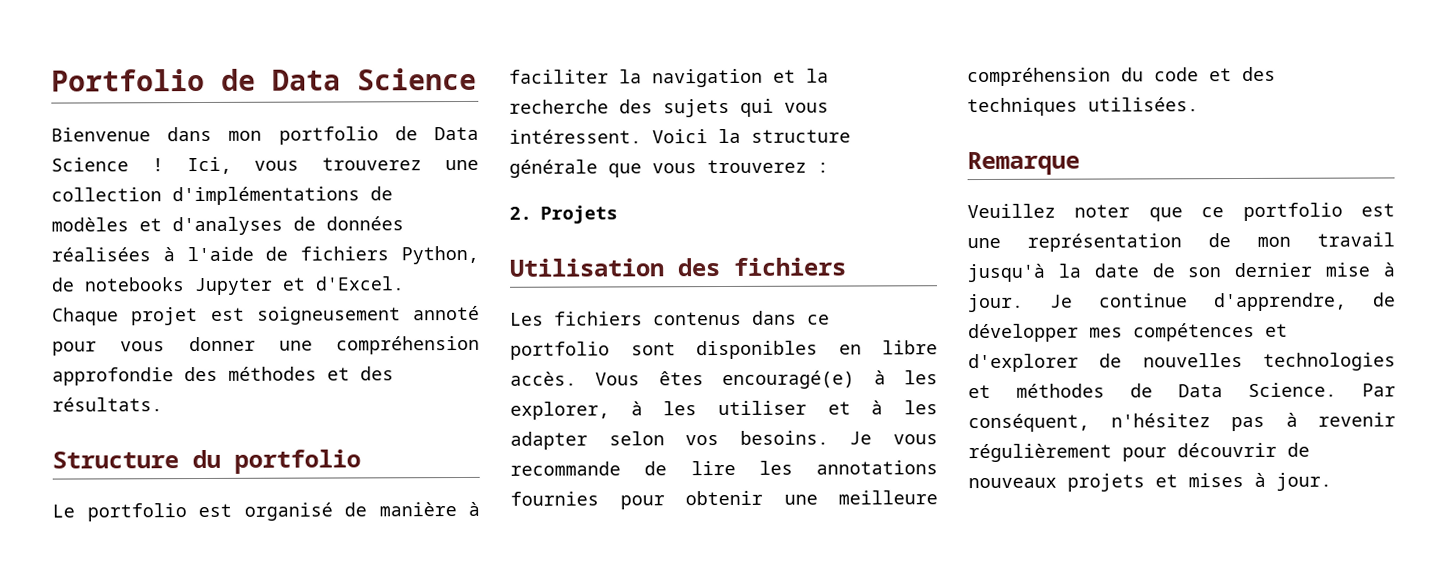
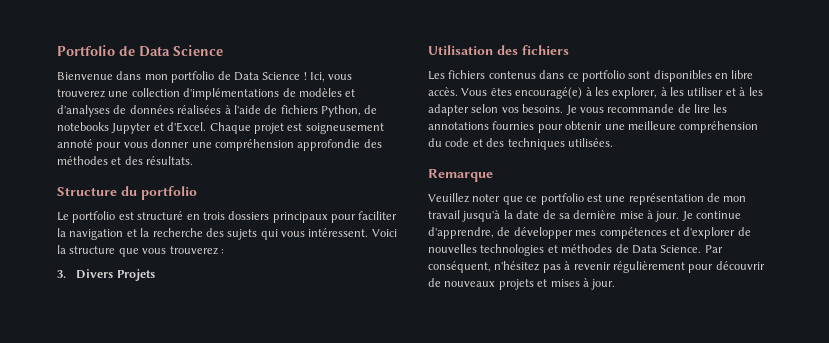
[243,501,480,521] organisé de manière à -> [137,211,356,223] structuré en trois dossiers principaux pour
[509,159,598,178] générale -> (116, 250) none
[509,206,532,220] 2. -> [57,269,114,279] 3. Divers
[1187,262,1313,278] son dernier -> [558,210,617,219] sa dernière

